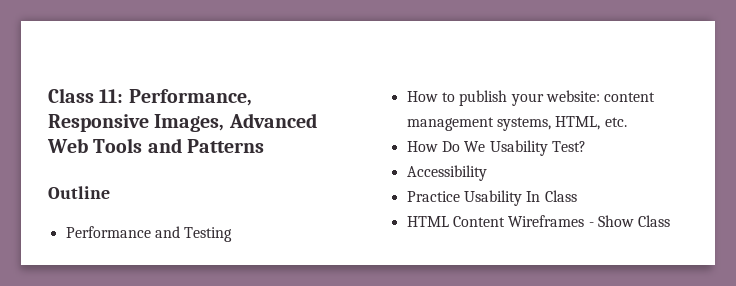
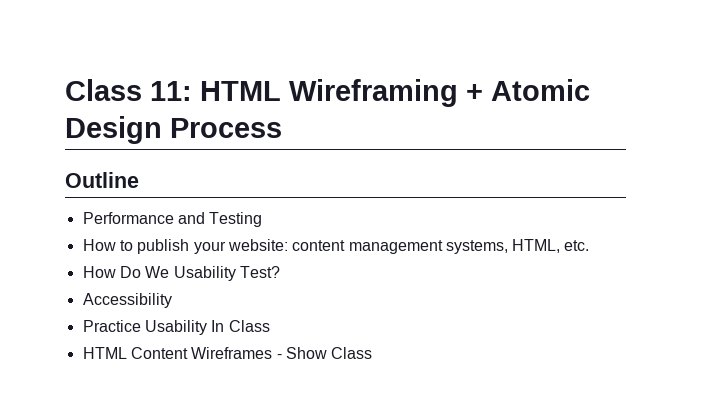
[128,89,252,106] [48,113,317,132] [47,138,264,153] Performance, Responsive Images, Advanced Web Tools and Patterns -> [200,79,590,107] [65,116,282,144] HTML Wireframing + Atomic Design Process

